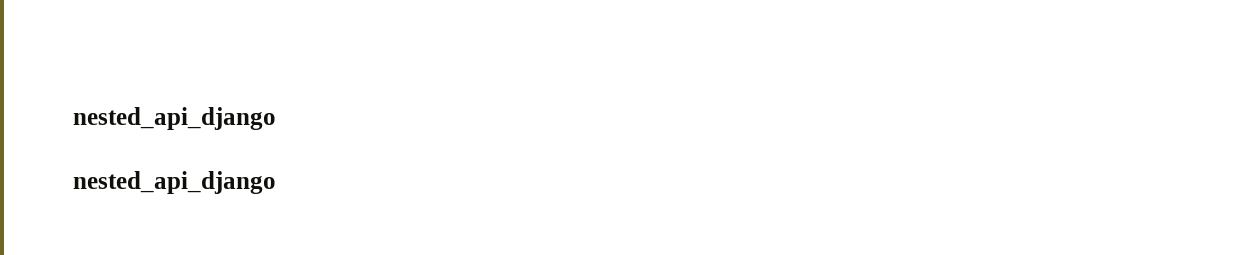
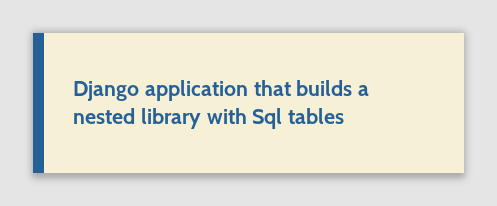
[73,107,276,130] [73,171,276,194] nested_api_django // nested_api_django -> [73,80,370,101] [73,108,345,129] Django application that builds a nested library with Sql tables

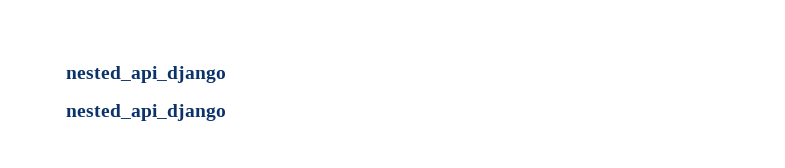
[73,80,370,101] [73,108,345,129] Django application that builds a nested library with Sql tables -> [66,66,226,83] [66,104,226,121] nested_api_django // nested_api_django

